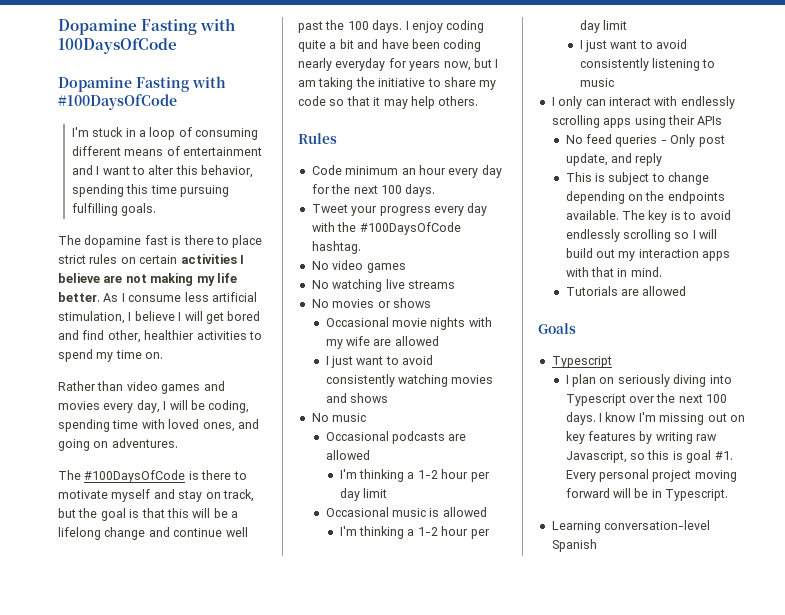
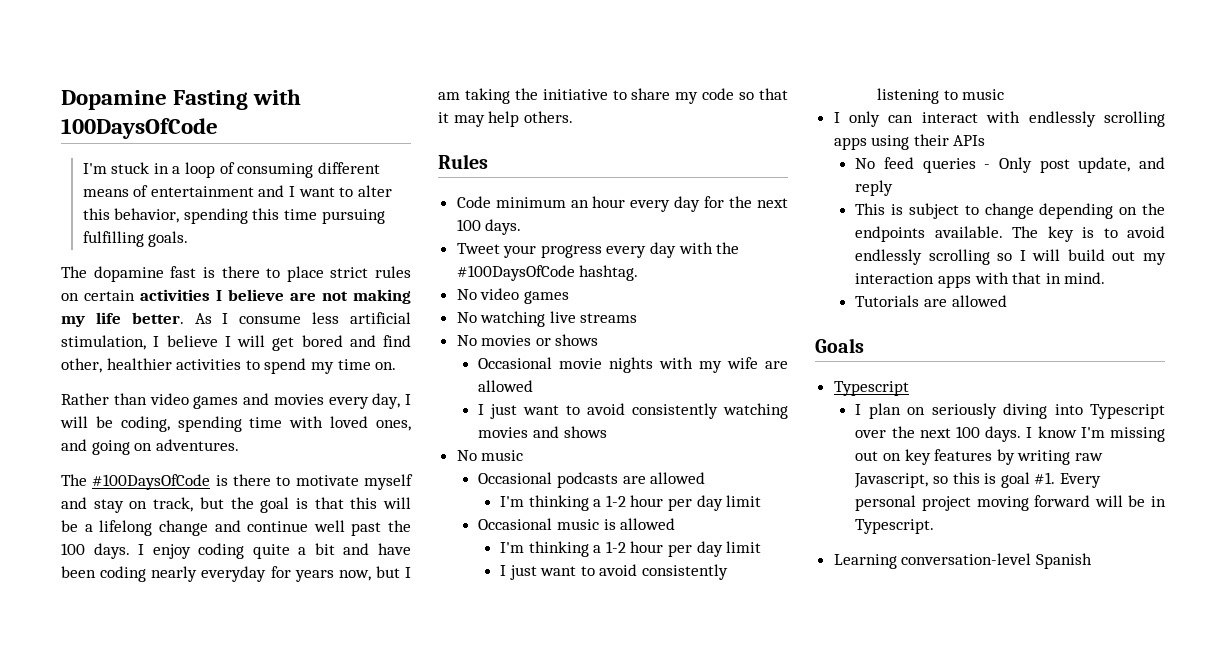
[58,76,226,92] [58,94,177,110] // Dopamine Fasting with #100DaysOfCode -> (218, 128) none

